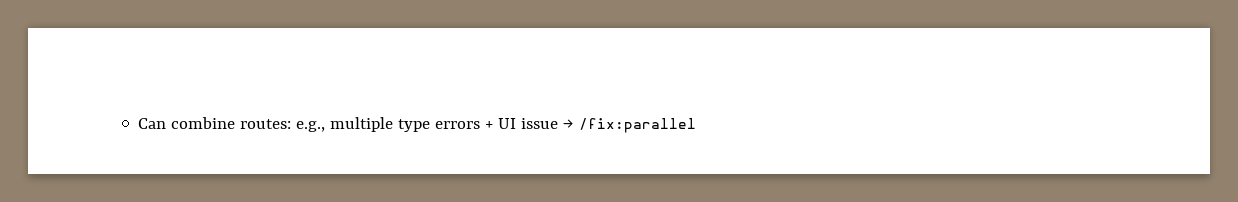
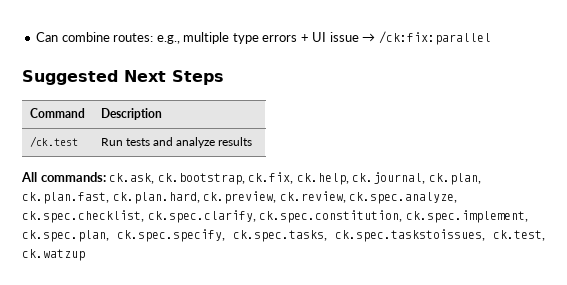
[579,118,697,133] /fix:parallel -> [378,31,491,45] [22,70,224,85] [29,108,85,118] [100,108,162,120] [29,136,78,147] [100,137,253,148] [21,172,481,185] [22,191,458,204] [22,210,528,223] [22,229,545,242] [22,249,85,261] /ck:fix:parallel // Suggested Next Steps // Command | Description // /ck.test | Run tests and analyze results // All commands: ck.ask, ck.bootstrap, ck.fix, ck.help, ck.journal, ck.plan, ck.plan.fast, ck.plan.hard, ck.preview, ck.review, ck.spec.analyze, ck.spec.checklist, ck.spec.clarify, ck.spec.constitution, ck.spec.implement, ck.spec.plan, ck.spec.specify, ck.spec.tasks, ck.spec.taskstoissues, ck.test, ck.watzup

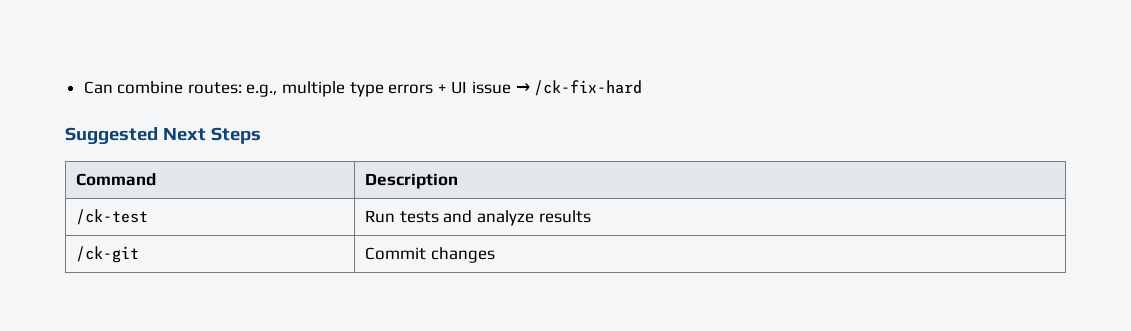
[378,31,491,45] /ck:fix:parallel -> [534,80,643,96] /ck-fix-hard
[29,136,78,147] /ck.test -> [76,209,149,225] /ck-test
[21,172,481,185] [22,191,458,204] [22,210,528,223] [22,229,545,242] [22,249,85,261] // All commands: ck.ask, ck.bootstrap, ck.fix, ck.help, ck.journal, ck.plan, ck.plan.fast, ck.plan.hard, ck.preview, ck.review, ck.spec.analyze, ck.spec.checklist, ck.spec.clarify, ck.spec.constitution, ck.spec.implement, ck.spec.plan, ck.spec.specify, ck.spec.tasks, ck.spec.taskstoissues, ck.test, ck.watzup -> [76,246,140,263] [365,247,495,263] // /ck-git | Commit changes

